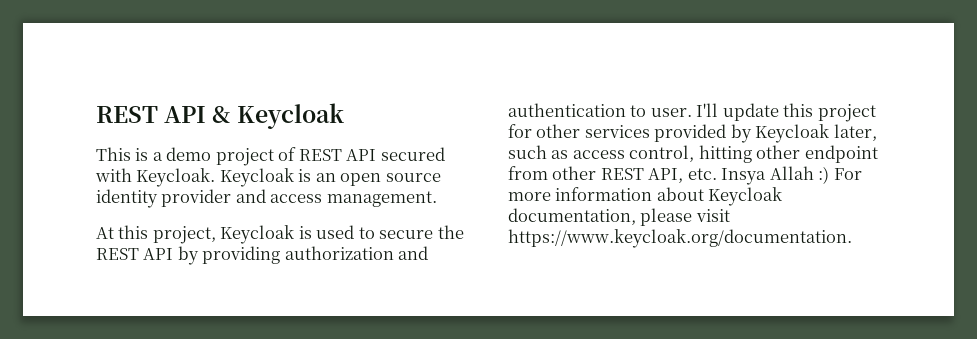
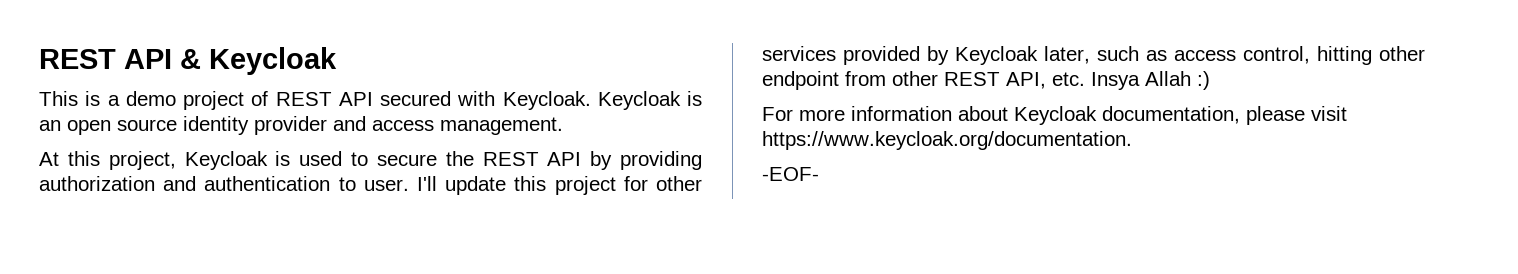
(830, 175) none -> (1210, 80) //
(852, 238) none -> [762,167,819,181] // -EOF-

